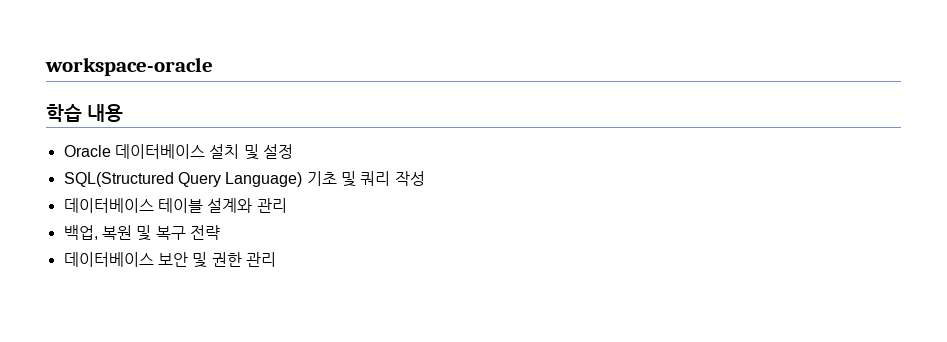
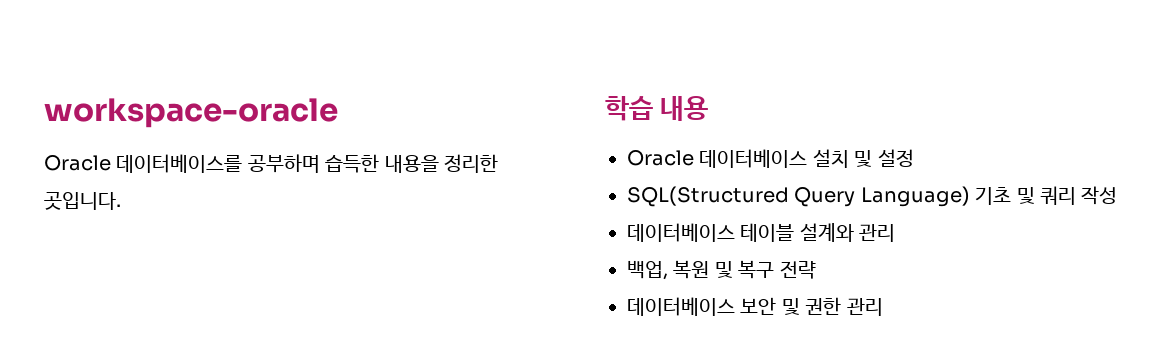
(213, 66) none -> [44,154,498,173] [44,192,121,210] // Oracle 데이터베이스를 공부하며 습득한 내용을 정리한 곳입니다.

